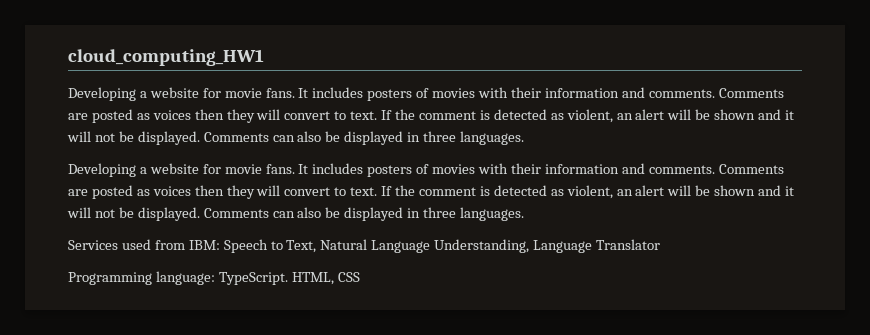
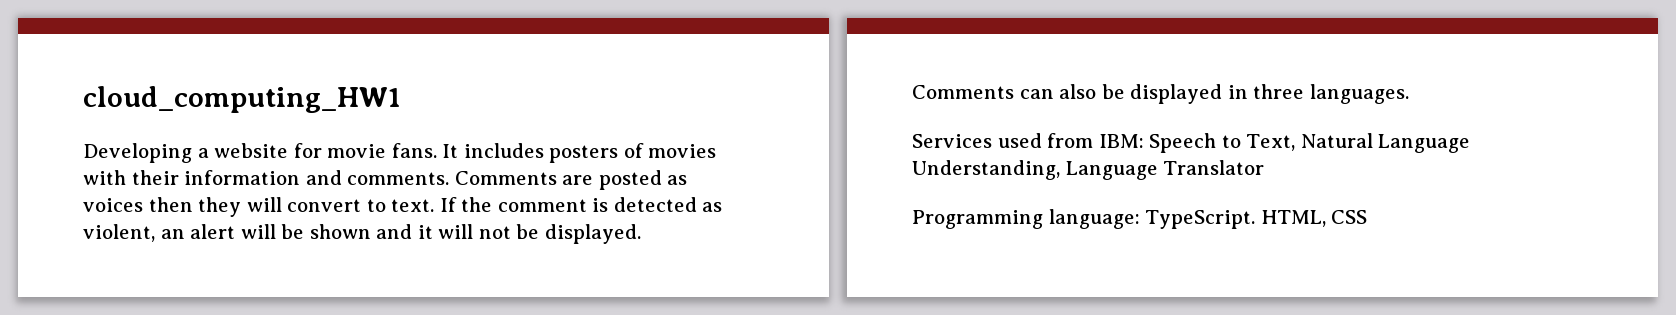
[68,163,784,177] [68,185,795,199] [67,207,525,221] // Developing a website for movie fans. It includes posters of movies with their information and comments. Comments are posted as voices then they will convert to text. If the comment is detected as violent, an alert will be shown and it will not be displayed. Comments can also be displayed in three languages. -> (1409, 94) none

